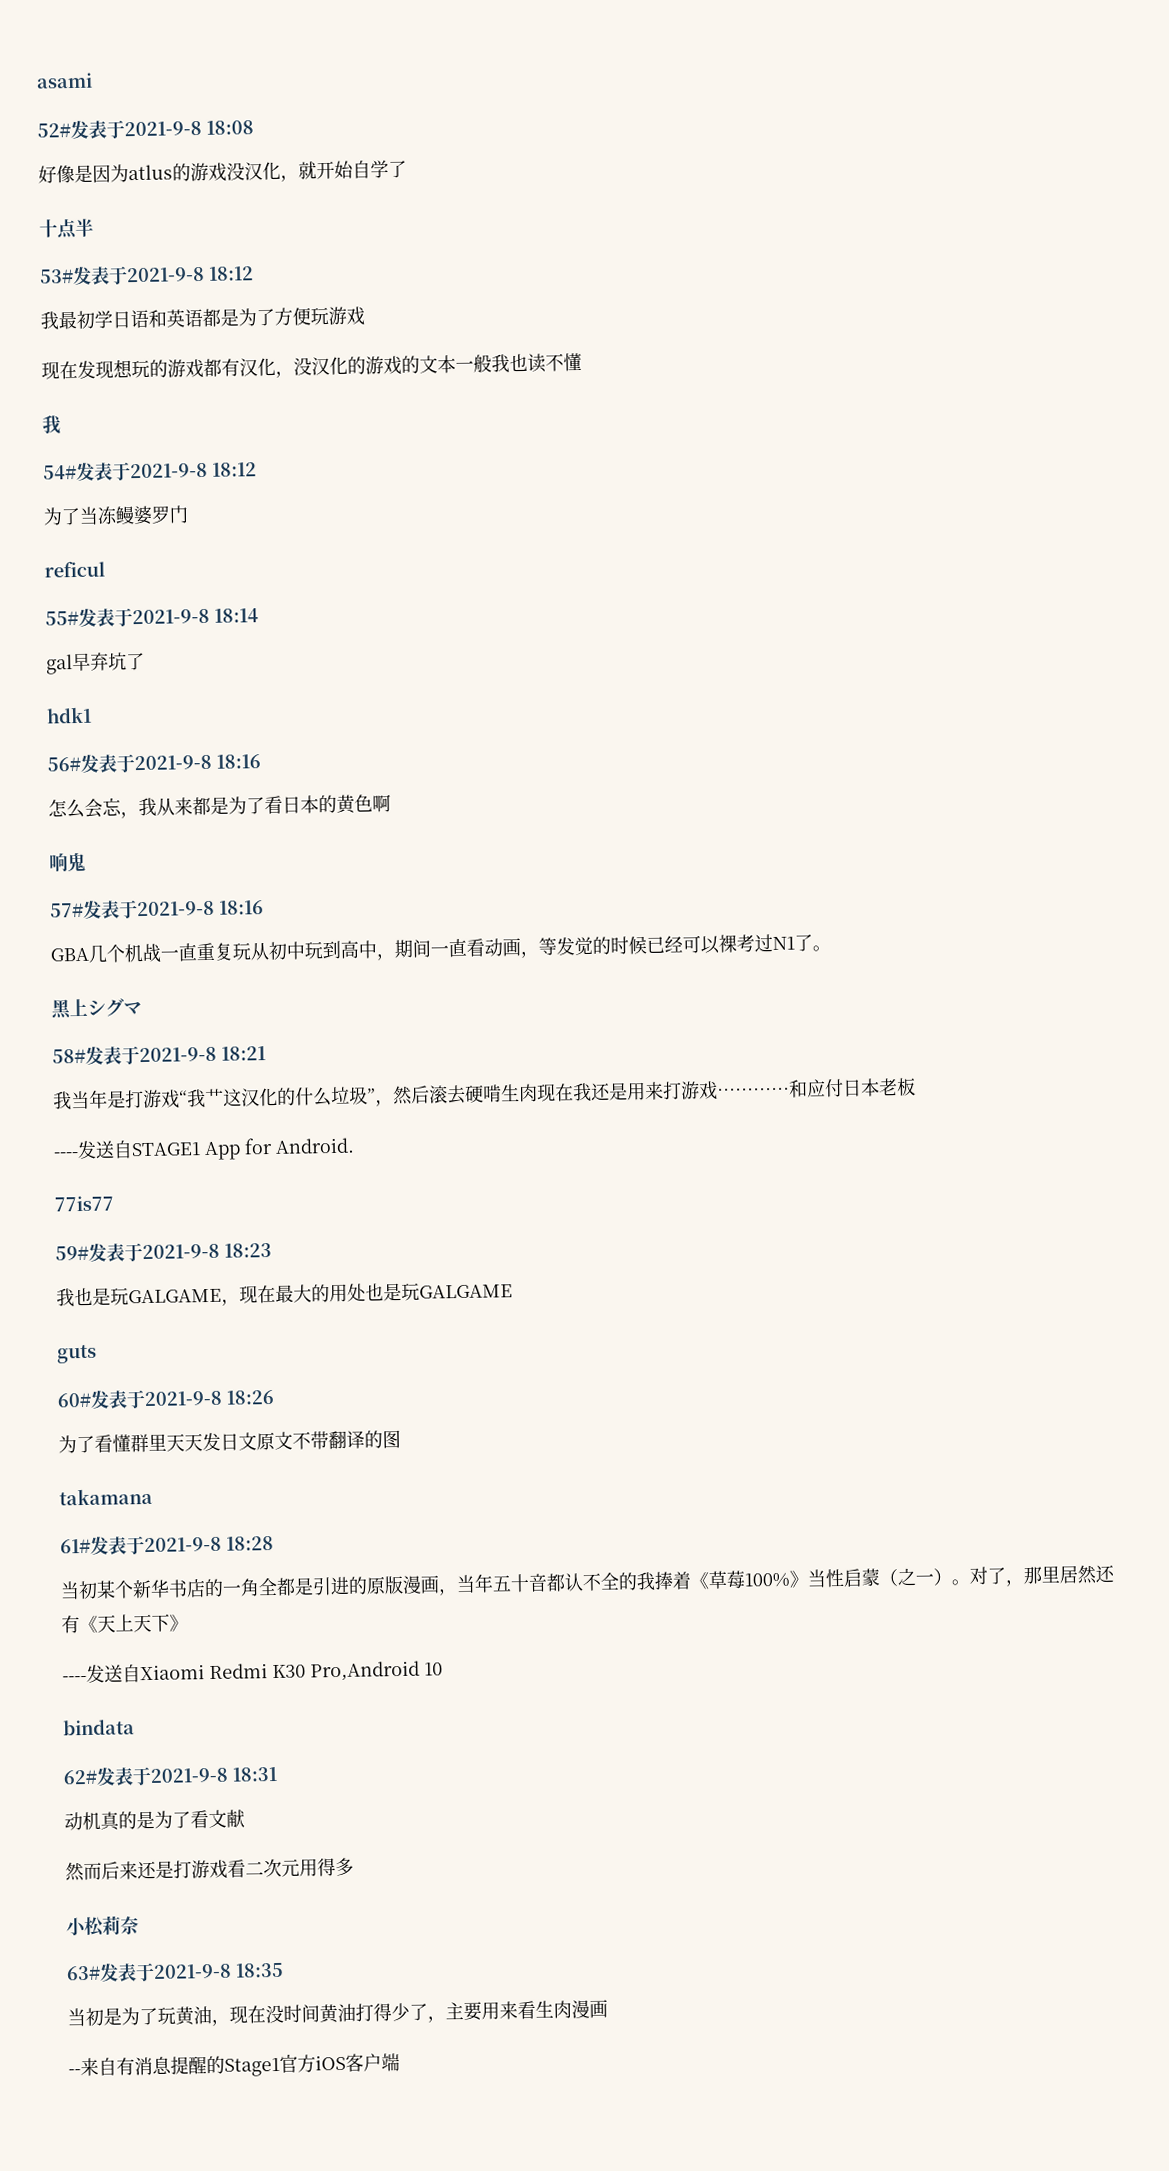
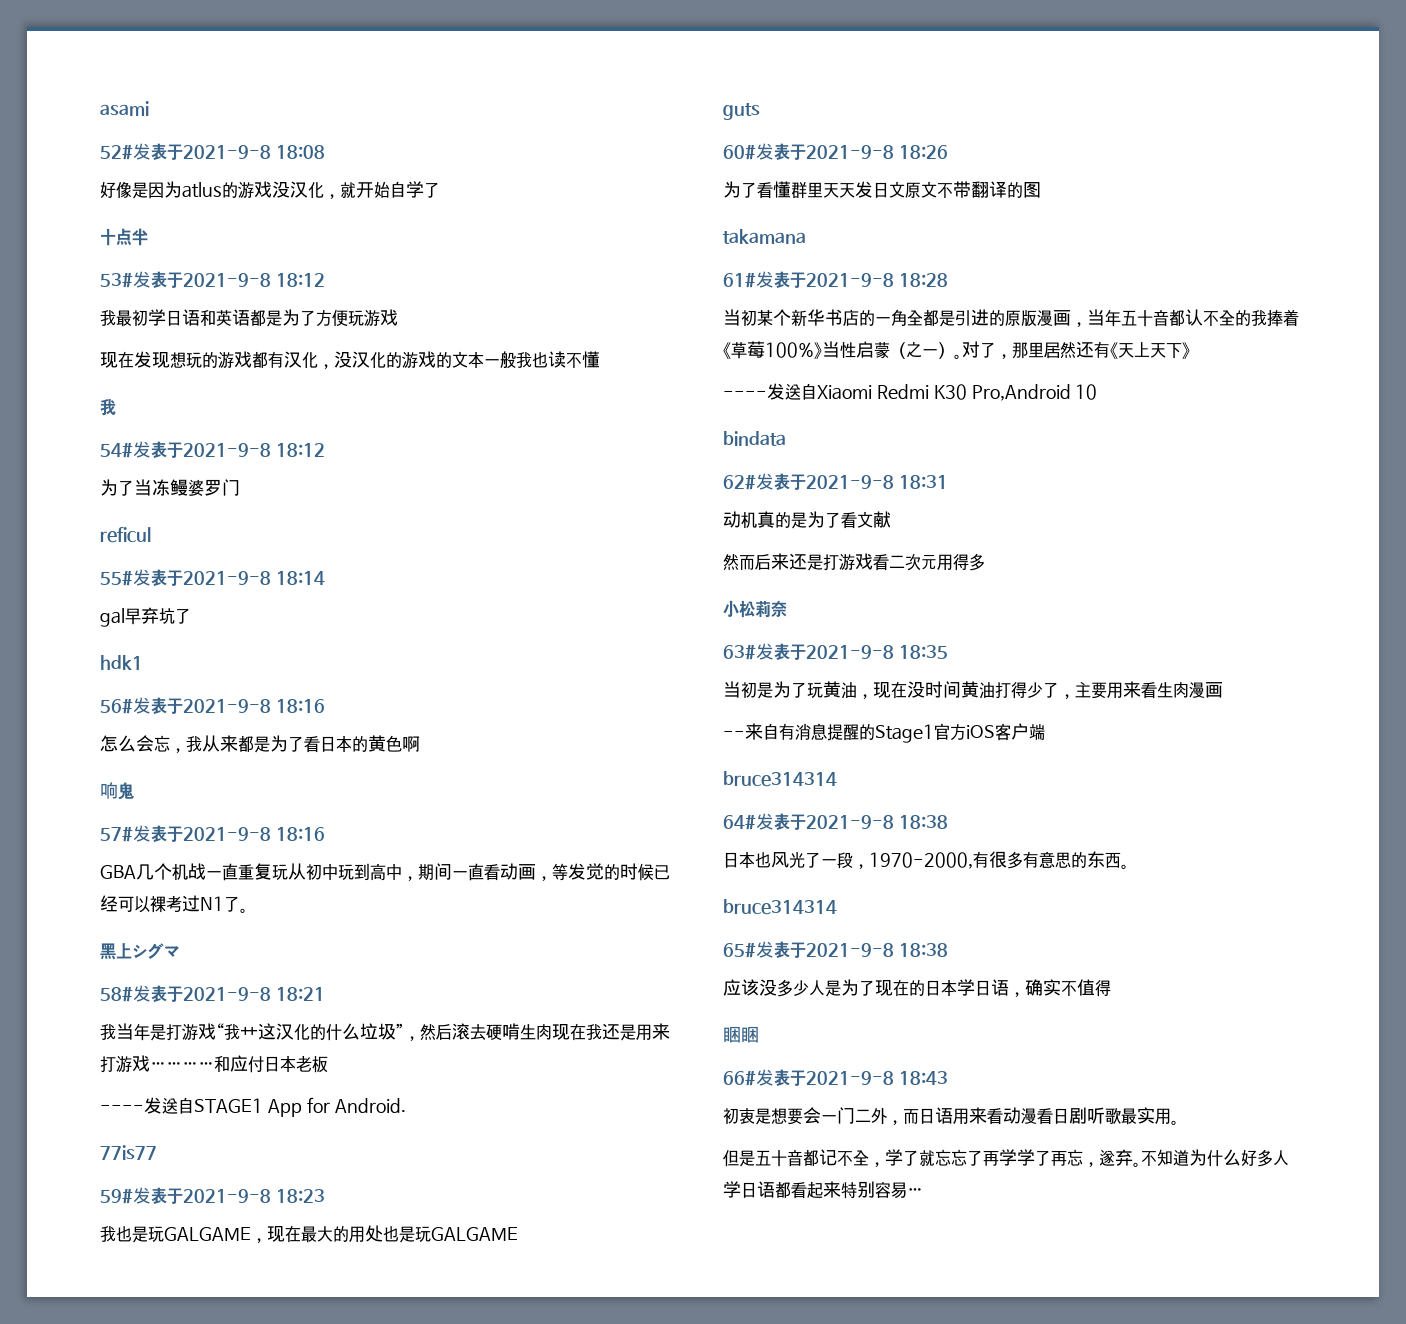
(400, 2062) none -> [723,771,837,787] [723,813,948,831] [723,851,1129,869] [723,899,837,915] [723,941,948,959] [723,979,1111,997] [723,1026,759,1043] [723,1069,948,1087] [723,1107,1179,1125] [723,1149,1289,1167] [723,1181,923,1199] // bruce314314 // 64#发表于2021-9-8 18:38 // 日本也风光了一段，1970-2000,有很多有意思的东西。 // bruce314314 // 65#发表于2021-9-8 18:38 // 应该没多少人是为了现在的日本学日语，确实不值得 // 睏睏 // 66#发表于2021-9-8 18:43 // 初衷是想要会一门二外，而日语用来看动漫看日剧听歌最实用。 // 但是五十音都记不全，学了就忘忘了再学学了再忘，遂弃。不知道为什么好多人学日语都看起来特别容易…

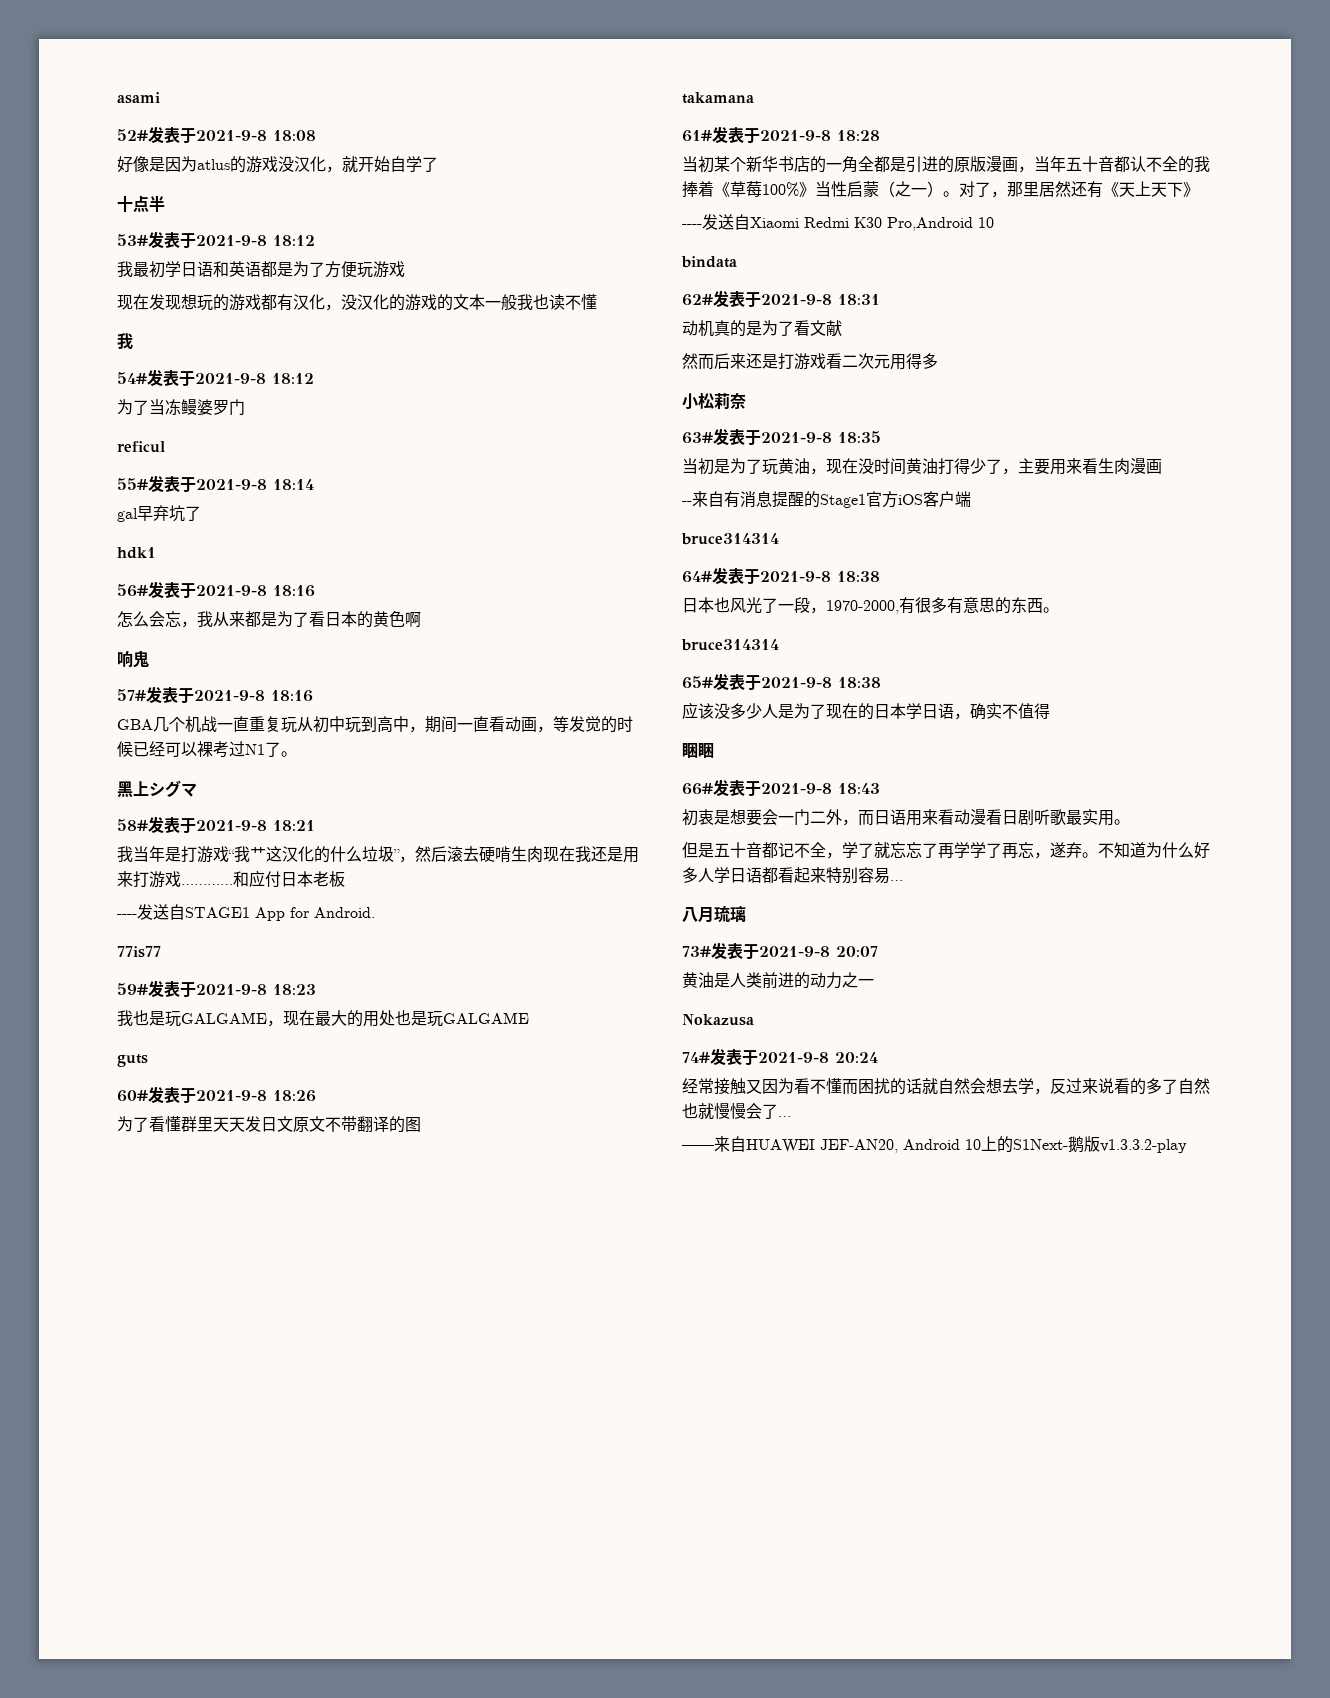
(923, 1192) none -> [682,906,746,923] [682,942,878,960] [682,972,874,989] [682,1014,754,1026] [682,1048,878,1066] [682,1078,1210,1095] [682,1102,791,1119] [682,1136,1187,1153] // 八月琉璃 // 73#发表于2021-9-8 20:07 // 黄油是人类前进的动力之一 // Nokazusa // 74#发表于2021-9-8 20:24 // 经常接触又因为看不懂而困扰的话就自然会想去学，反过来说看的多了自然也就慢慢会了… // ——来自HUAWEI JEF-AN20, Android 10上的S1Next-鹅版v1.3.3.2-play

